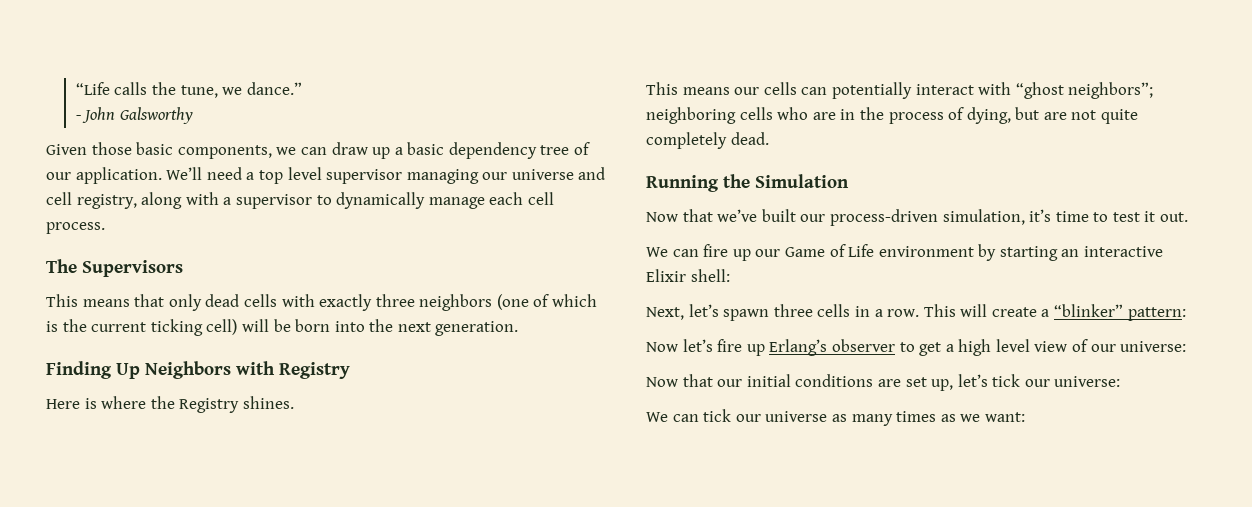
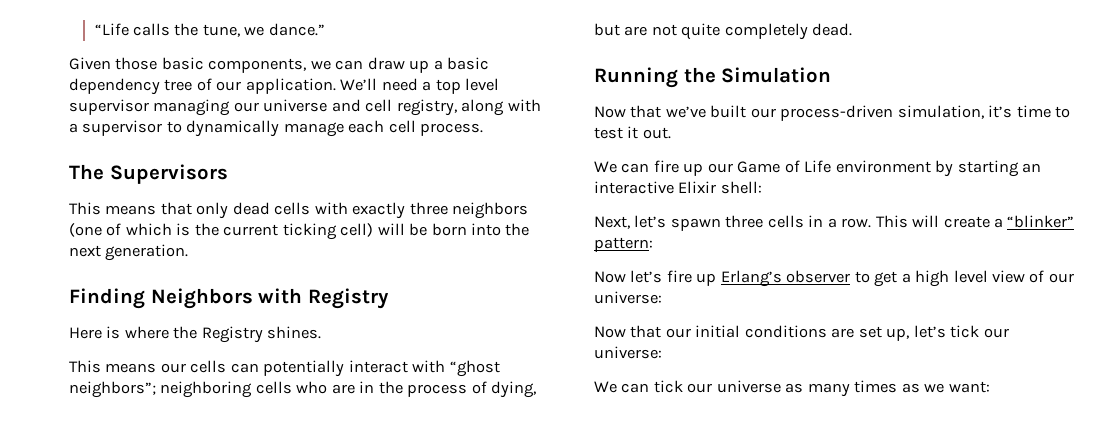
[75,107,193,124] // - John Galsworthy -> (325, 29) none
[116,363,140,379] Up -> (145, 298) none

